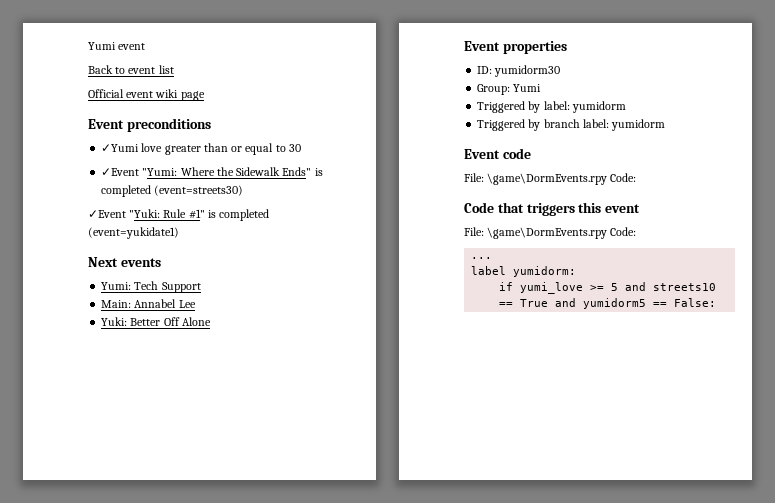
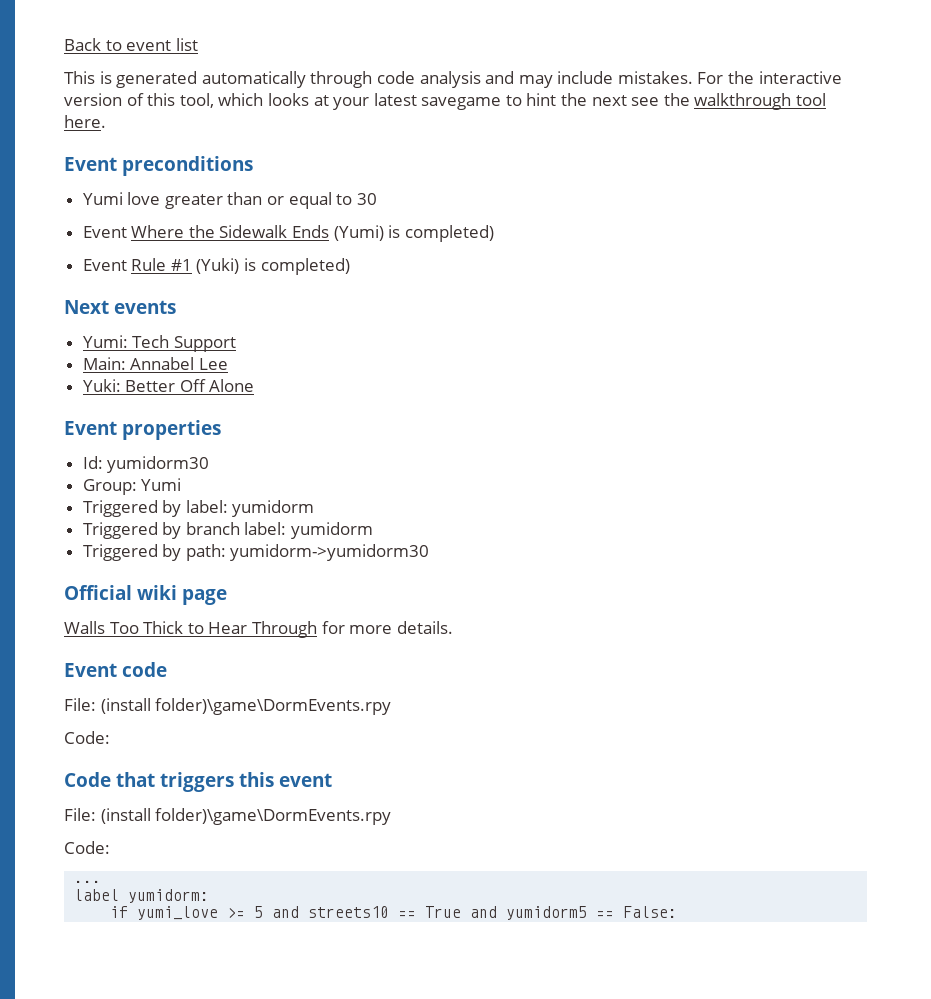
[88,42,146,50] Yumi event // -> (64, 44) none
[88,89,205,101] Official event wiki page -> [64,71,842,88] [64,93,827,110] [64,115,106,128] This is generated automatically through code analysis and may include mistakes. For the interactive version of this tool, which looks at your latest savegame to hint the next see the walkthrough tool here.
[101,144,140,152] ✓Yumi -> [82,192,123,205] Yumi
[101,168,178,176] ✓Event "Yumi: -> [82,226,127,238] Event
[282,167,323,176] [101,185,244,197] [88,209,270,221] [88,227,179,239] Ends" is completed (event=streets30) // ✓Event "Yuki: Rule #1" is completed (event=yukidate1) -> [292,225,494,242] [82,258,350,275] Ends (Yumi) is completed) // Event Rule #1 (Yuki) is completed)
[477,66,493,74] ID: -> [82,456,103,469] Id:
(666, 125) none -> [82,544,430,561] [64,585,227,605] [64,621,453,638] // Triggered by path: yumidorm->yumidorm30 // Official wiki page // Walls Too Thick to Hear Through for more details.
[487,173,608,185] \game\DormEvents.rpy -> [100,698,392,715] (install folder)\game\DormEvents.rpy //
[487,227,608,239] \game\DormEvents.rpy -> [100,808,392,825] (install folder)\game\DormEvents.rpy //

